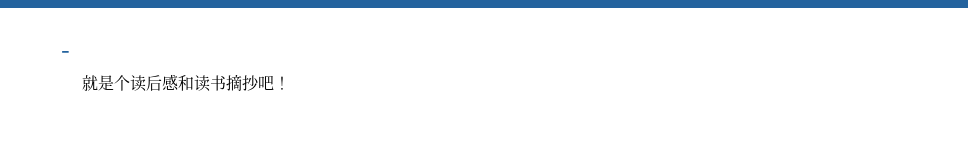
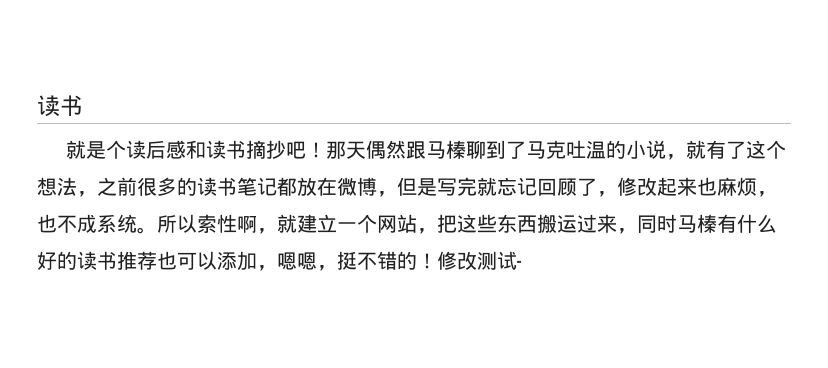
[61,51,70,58] - -> [37,95,83,117] 读书
(290, 83) none -> [326,140,787,160] [37,177,777,197] [37,214,777,234] [37,251,522,271] 那天偶然跟马榛聊到了马克吐温的小说，就有了这个想法，之前很多的读书笔记都放在微博，但是写完就忘记回顾了，修改起来也麻烦，也不成系统。所以索性啊，就建立一个网站，把这些东西搬运过来，同时马榛有什么好的读书推荐也可以添加，嗯嗯，挺不错的！修改测试··

